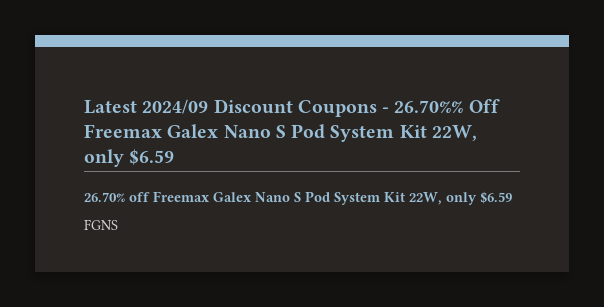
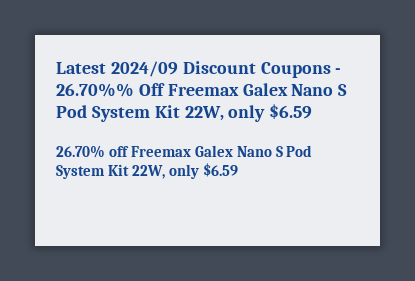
[84,219,118,230] // FGNS -> (238, 170) none

